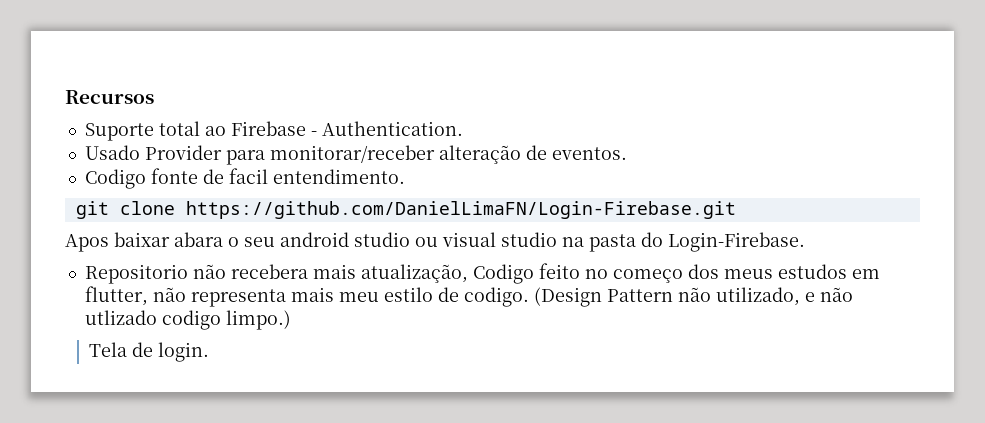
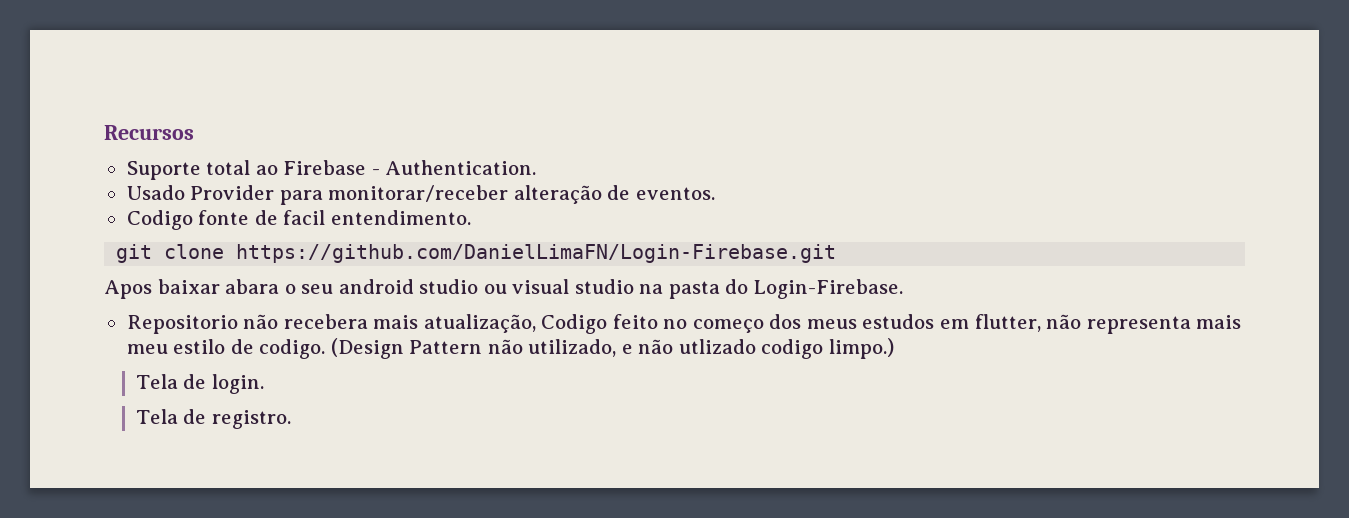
(210, 352) none -> [135,409,292,429] // Tela de registro.

